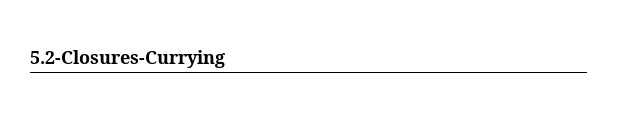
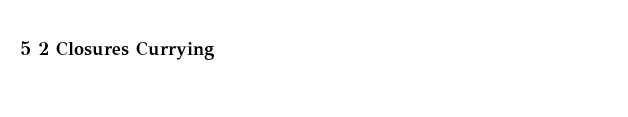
[30,50,225,68] 5.2-Closures-Currying -> [20,41,214,60] 5 2 Closures Currying

